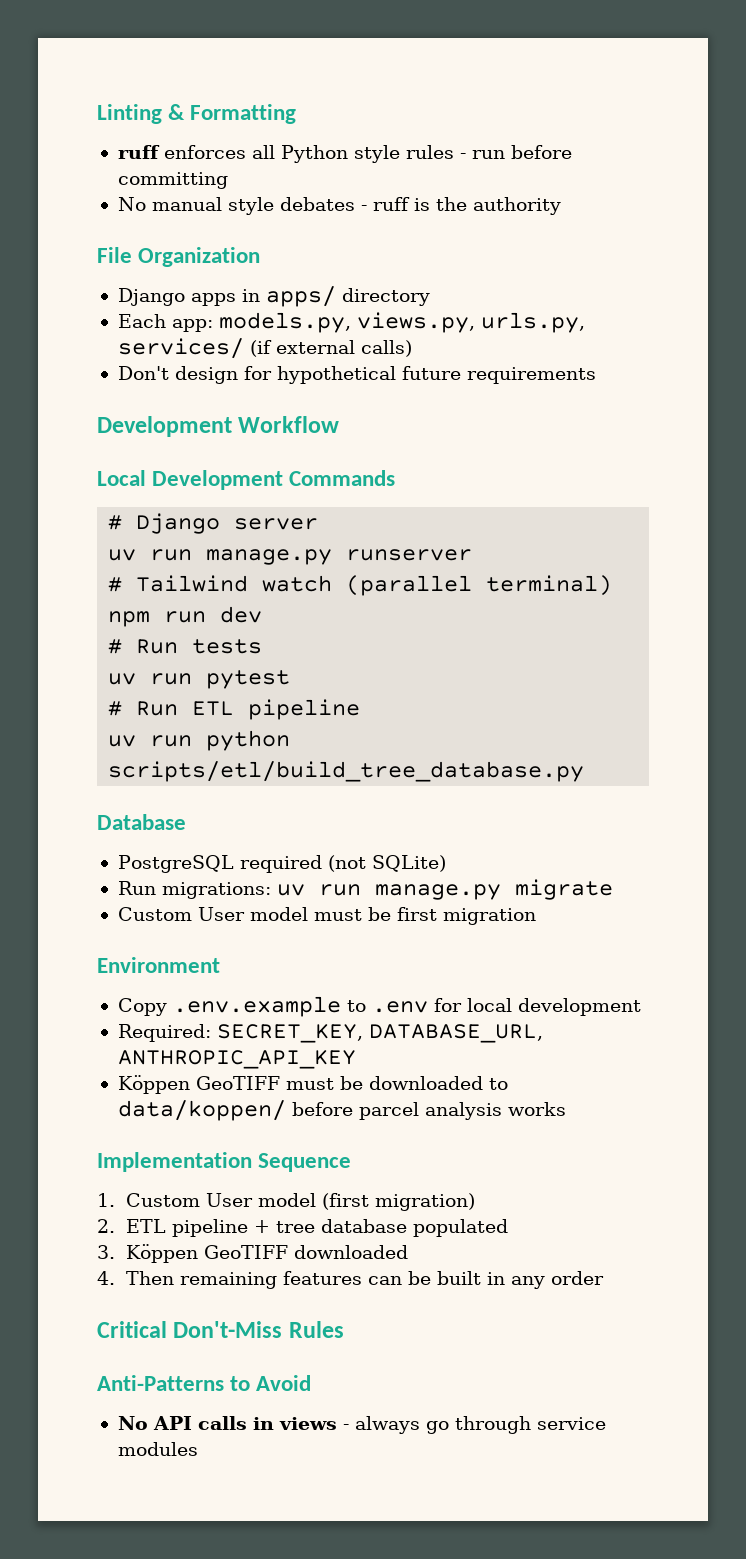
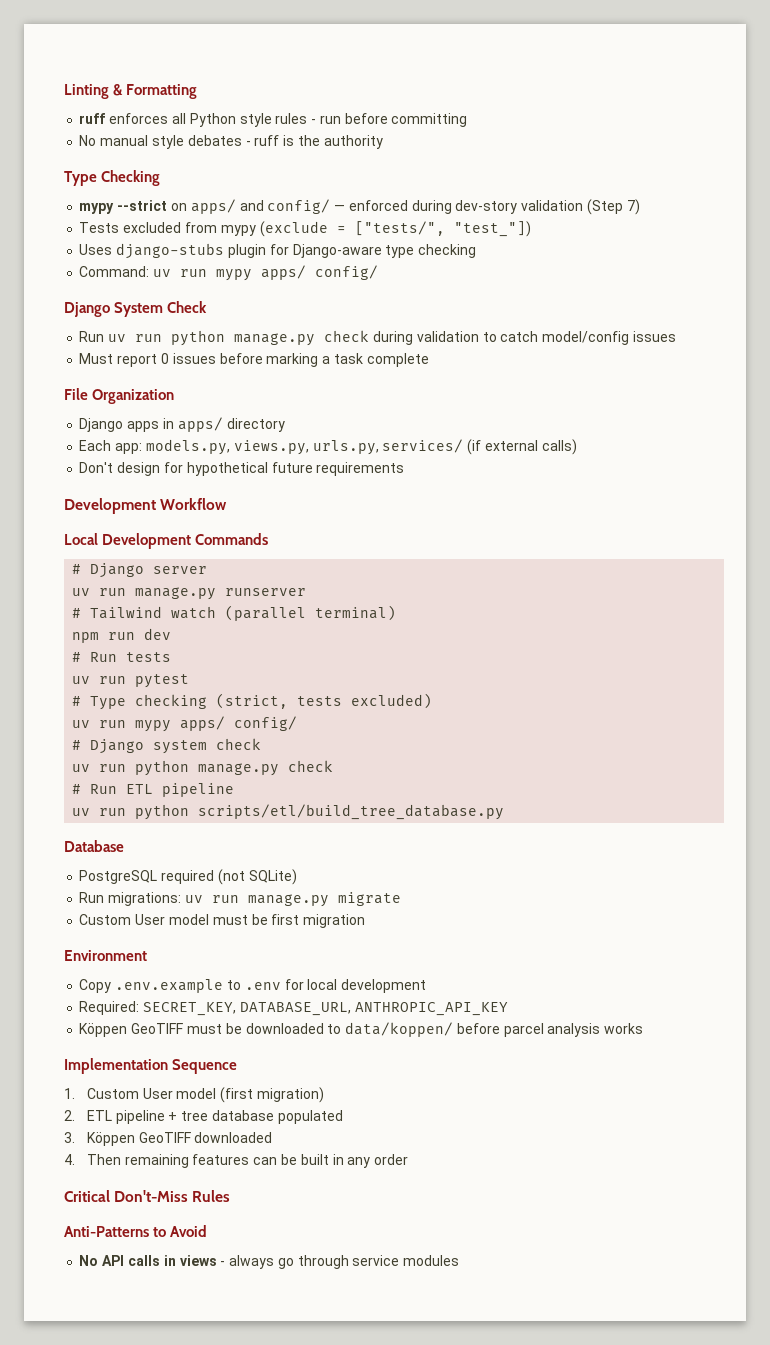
(561, 206) none -> [64,170,161,186] [79,199,640,215] [79,221,531,237] [79,243,477,259] [79,265,379,281] [64,301,208,317] [79,330,676,346] [79,353,429,367] // Type Checking // mypy --strict on apps/ and config/ — enforced during dev-story validation (Step 7) // Tests excluded from mypy (exclude = ["tests/", "test_"]) // Uses django-stubs plugin for Django-aware type checking // Command: uv run mypy apps/ config/ // Django System Check // Run uv run python manage.py check during validation to catch model/config issues // Must report 0 issues before marking a task complete
(291, 679) none -> [72,693,433,710] [72,716,298,732] [72,738,262,754] [72,760,334,776] // # Type checking (strict, tests excluded) // uv run mypy apps/ config/ // # Django system check // uv run python manage.py check

